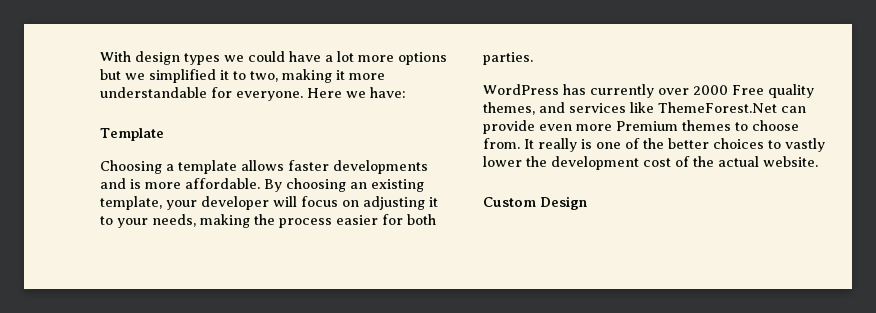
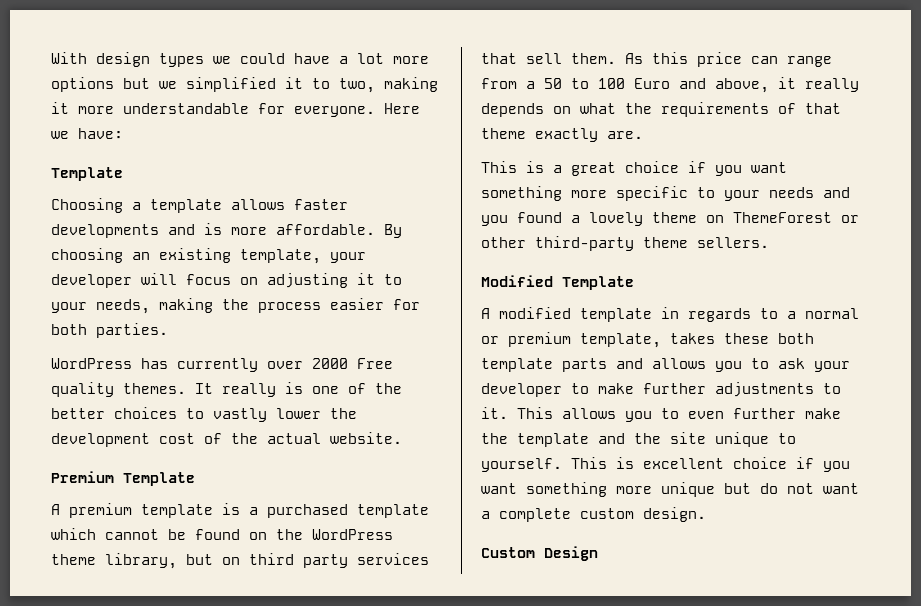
[483,102,806,115] [483,120,799,134] [483,138,520,149] themes, and services like ThemeForest.Net can provide even more Premium themes to choose from. -> [123,383,186,394] themes.
(818, 161) none -> [51,471,195,486] [51,503,429,518] [51,528,393,540] [51,553,429,569] [481,52,832,67] [481,77,859,93] [481,102,841,117] [481,128,643,142] [481,161,787,176] [481,186,850,201] [481,212,859,226] [481,236,769,251] [481,275,634,290] [481,307,859,322] [481,332,814,348] [481,358,850,372] [481,382,841,397] [481,407,841,422] [481,432,796,447] [481,457,850,472] [481,482,859,497] [481,507,706,522] // Premium Template // A premium template is a purchased template which cannot be found on the WordPress theme library, but on third party services that sell them. As this price can range from a 50 to 100 Euro and above, it really depends on what the requirements of that theme exactly are. // This is a great choice if you want something more specific to your needs and you found a lovely theme on ThemeForest or other third-party theme sellers. // Modified Template // A modified template in regards to a normal or premium template, takes these both template parts and allows you to ask your developer to make further adjustments to it. This allows you to even further make the template and the site unique to yourself. This is excellent choice if you want something more unique but do not want a complete custom design.

